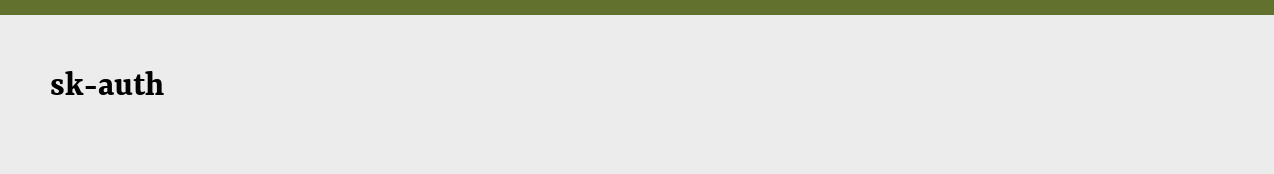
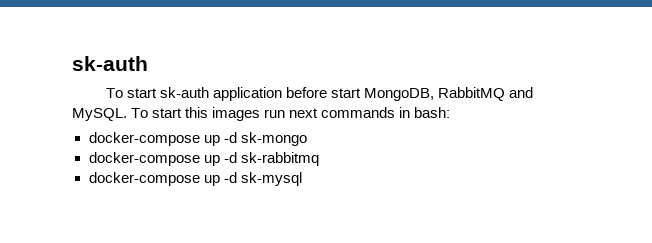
[50,71,164,95] sk-auth -> [72,56,148,71] [105,87,533,101] [72,107,451,121] [88,132,307,146] [88,152,319,166] [88,172,302,186] sk-auth // To start sk-auth application before start MongoDB, RabbitMQ and MySQL. To start this images run next commands in bash: // docker-compose up -d sk-mongo // docker-compose up -d sk-rabbitmq // docker-compose up -d sk-mysql

